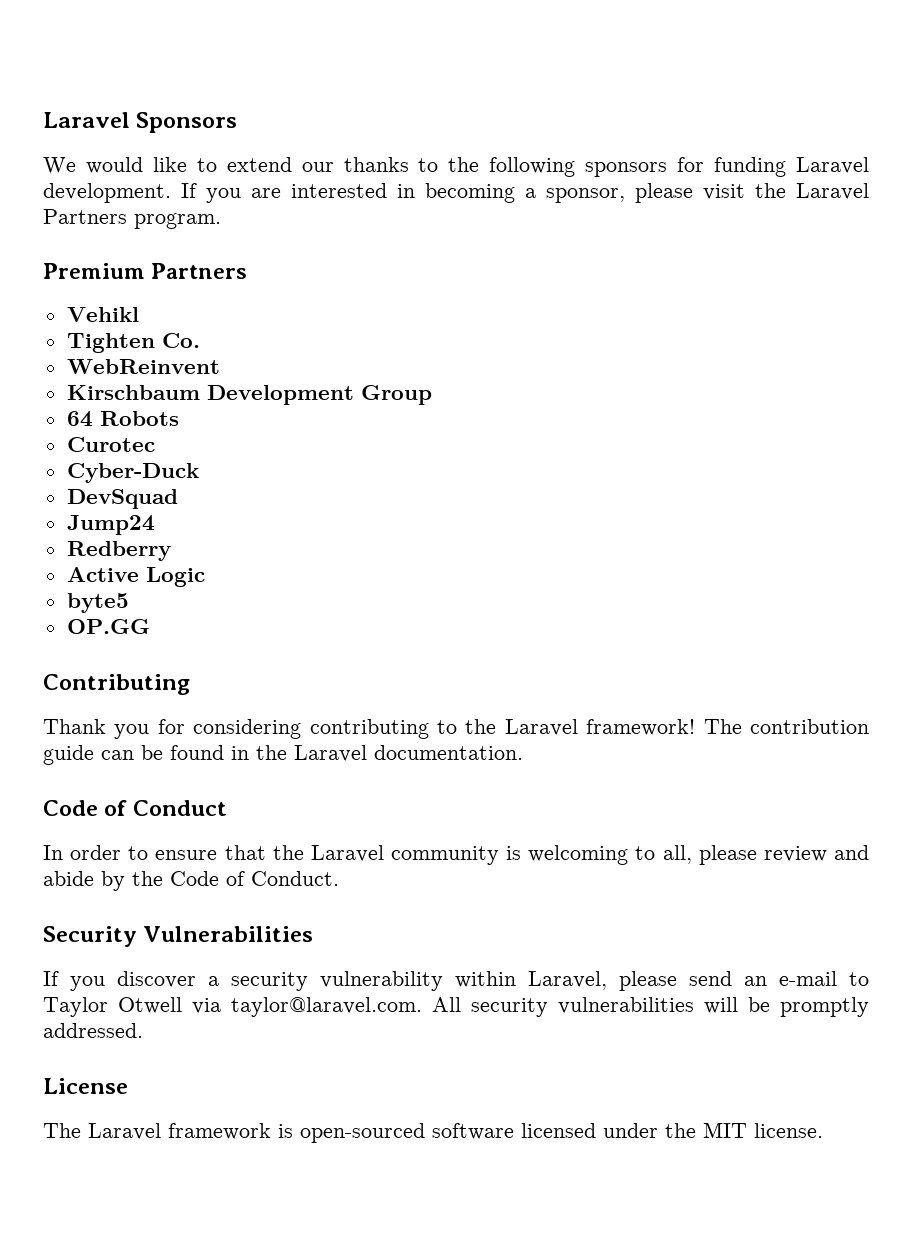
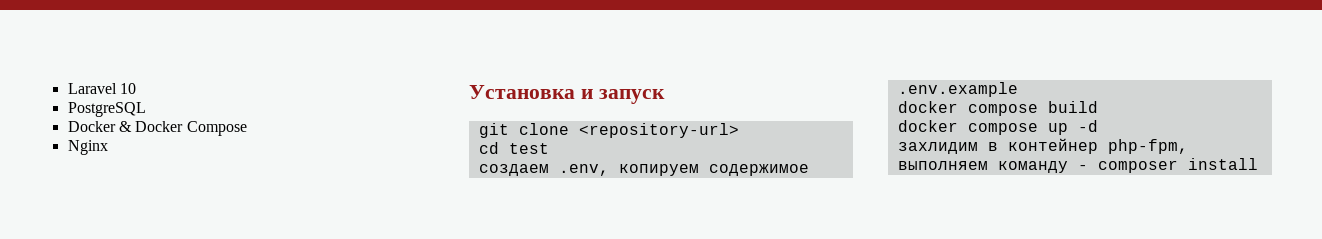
[43,112,238,133] [43,157,869,177] [43,183,869,203] [43,209,221,229] [43,263,248,279] [66,307,139,322] [66,333,200,353] [66,359,220,374] [66,385,432,405] [66,411,179,427] [66,437,155,452] [66,463,199,483] [66,489,178,509] [66,515,155,535] [66,541,171,561] [66,567,205,587] [66,593,129,613] [66,619,150,634] [43,674,190,695] [43,719,869,739] [43,745,523,765] [43,800,227,816] [43,845,869,865] [43,871,339,891] [43,926,314,947] [43,971,869,991] [43,997,869,1017] [43,1023,143,1038] [43,1078,128,1094] [43,1122,823,1143] Laravel Sponsors // We would like to extend our thanks to the following sponsors for funding Laravel development. If you are interested in becoming a sponsor, please visit the Laravel Partners program. // Premium Partners // Vehikl // Tighten Co. // WebReinvent // Kirschbaum Development Group // 64 Robots // Curotec // Cyber-Duck // DevSquad // Jump24 // Redberry // Active Logic // byte5 // OP.GG // Contributing // Thank you for considering contributing to the Laravel framework! The contribution guide can be found in the Laravel documentation. // Code of Conduct // In order to ensure that the Laravel community is welcoming to all, please review and abide by the Code of Conduct. // Security Vulnerabilities // If you discover a security vulnerability within Laravel, please send an e-mail to Taylor Otwell via taylor@laravel.com. All security vulnerabilities will be promptly addressed. // License // The Laravel framework is open-sourced software licensed under the MIT license. -> [67,83,136,94] [67,102,146,117] [67,121,247,136] [67,140,108,155] [469,85,665,104] [478,123,739,138] [478,142,549,154] [478,164,809,176] [897,82,1018,97] [897,101,1098,116] [897,120,1098,135] [897,138,1188,154] [897,158,1258,173] Laravel 10 // PostgreSQL // Docker & Docker Compose // Nginx // Установка и запуск // git clone <repository-url> // cd test // создаем .env, копируем содержимое .env.example // docker compose build // docker compose up -d // захлидим в контейнер php-fpm, выполняем команду - composer install

